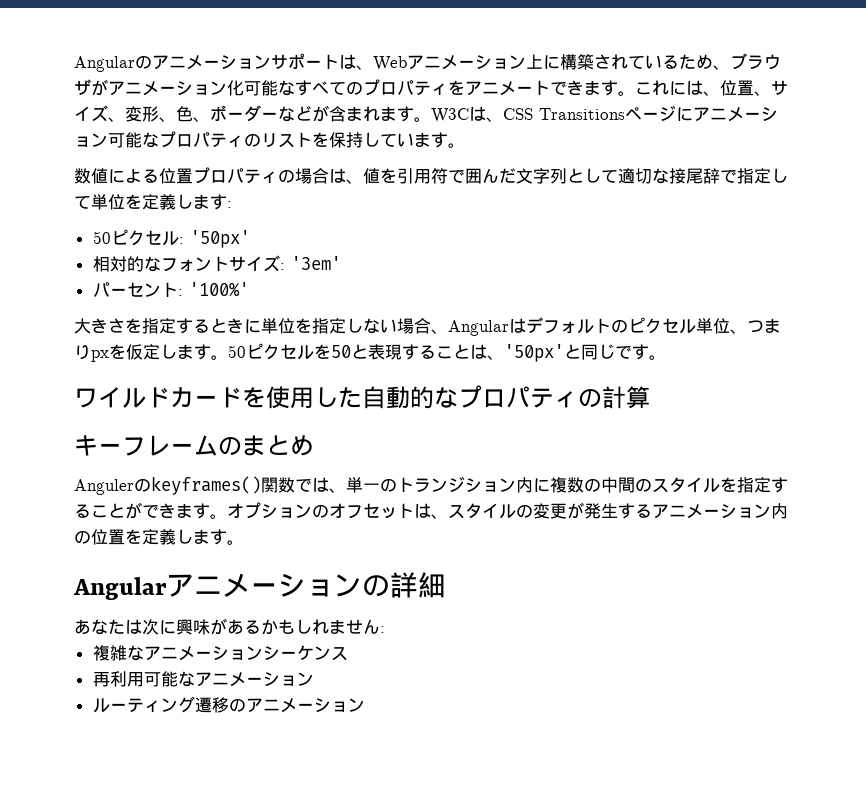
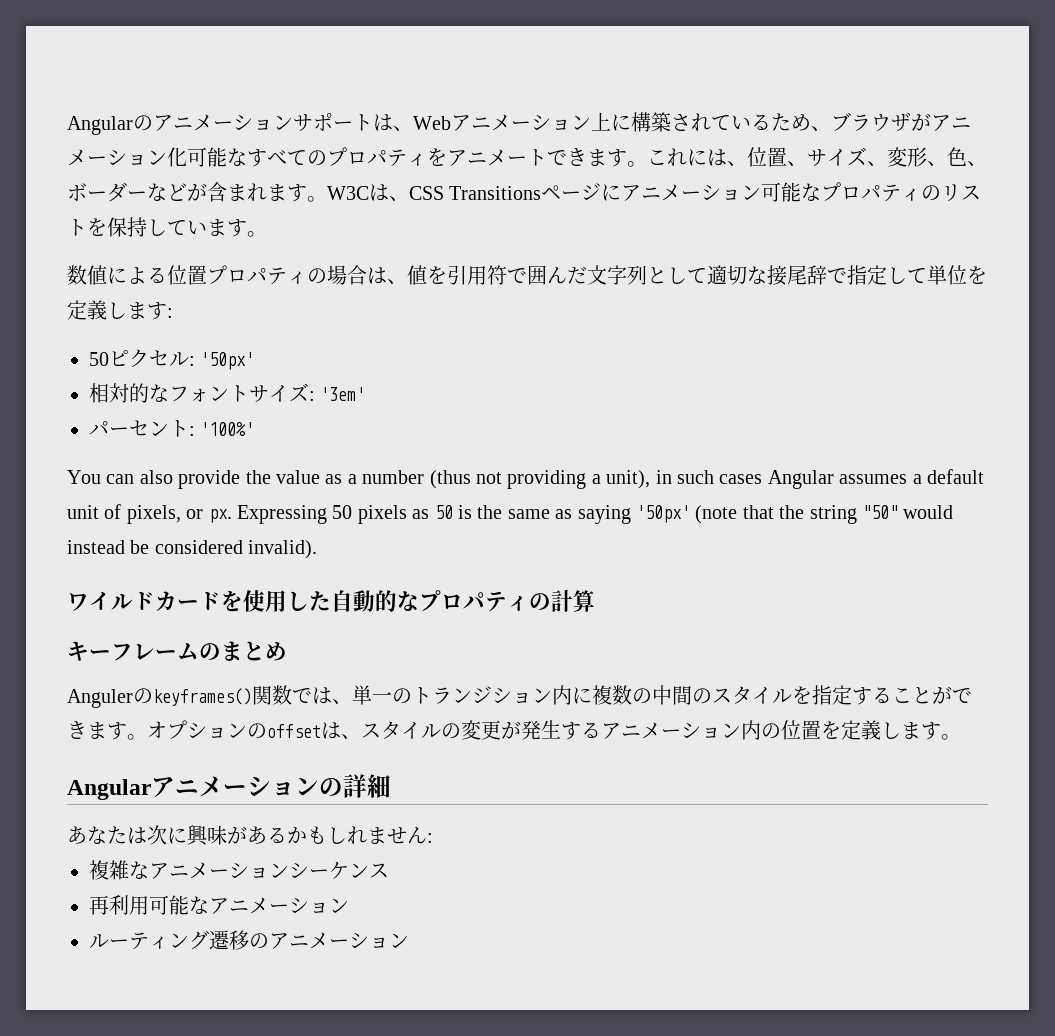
[74,317,781,336] [74,343,666,362] 大きさを指定するときに単位を指定しない場合、Angularはデフォルトのピクセル単位、つまりpxを仮定します。50ピクセルを50と表現することは、'50px'と同じです。 -> [67,469,984,489] [67,504,954,524] [67,540,318,559] You can also provide the value as a number (thus not providing a unit), in such cases Angular assumes a default unit of pixels, or px. Expressing 50 pixels as 50 is the same as saying '50px' (note that the string "50" would instead be considered invalid).
[329,503,414,519] オフセット -> [267,724,321,738] offset

